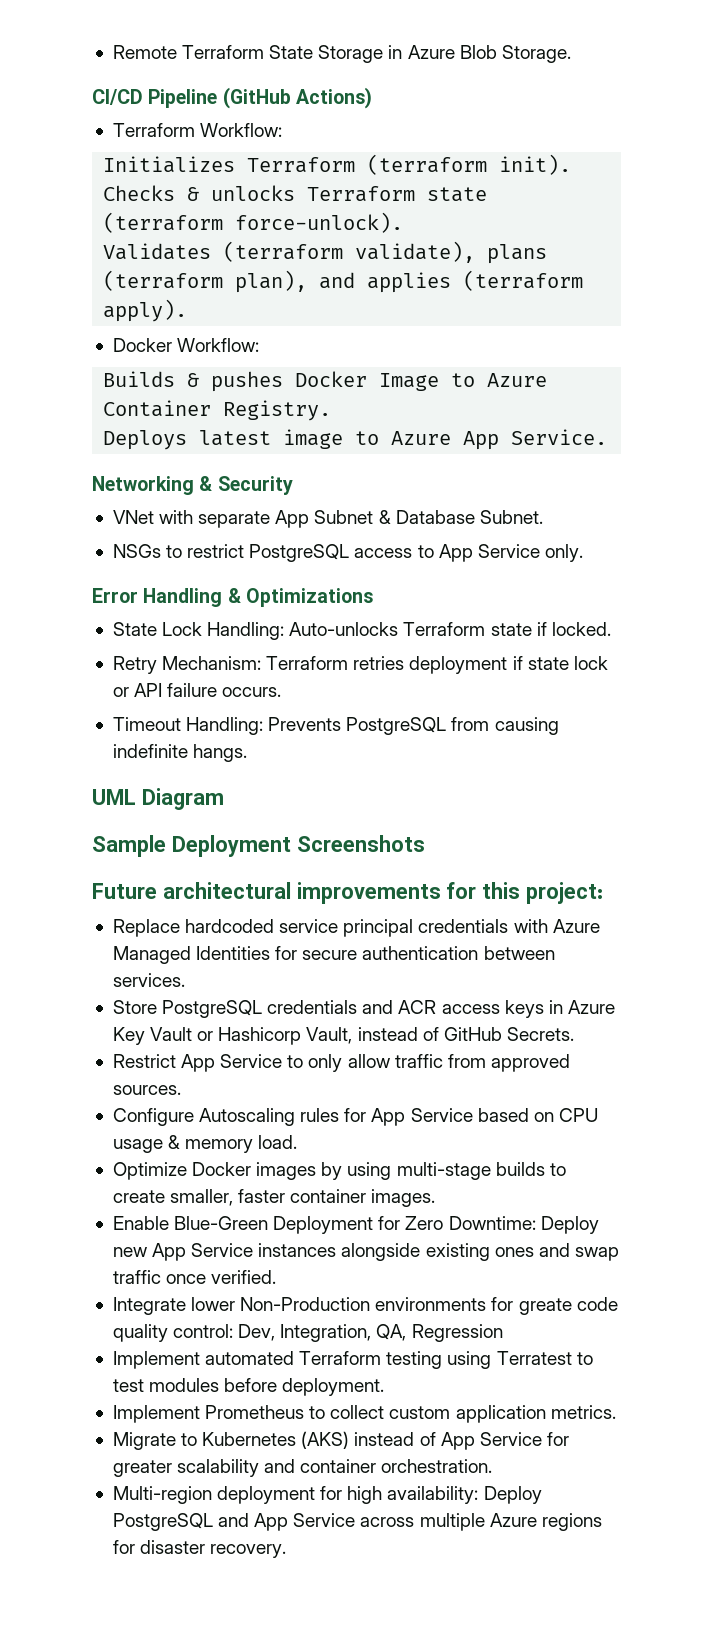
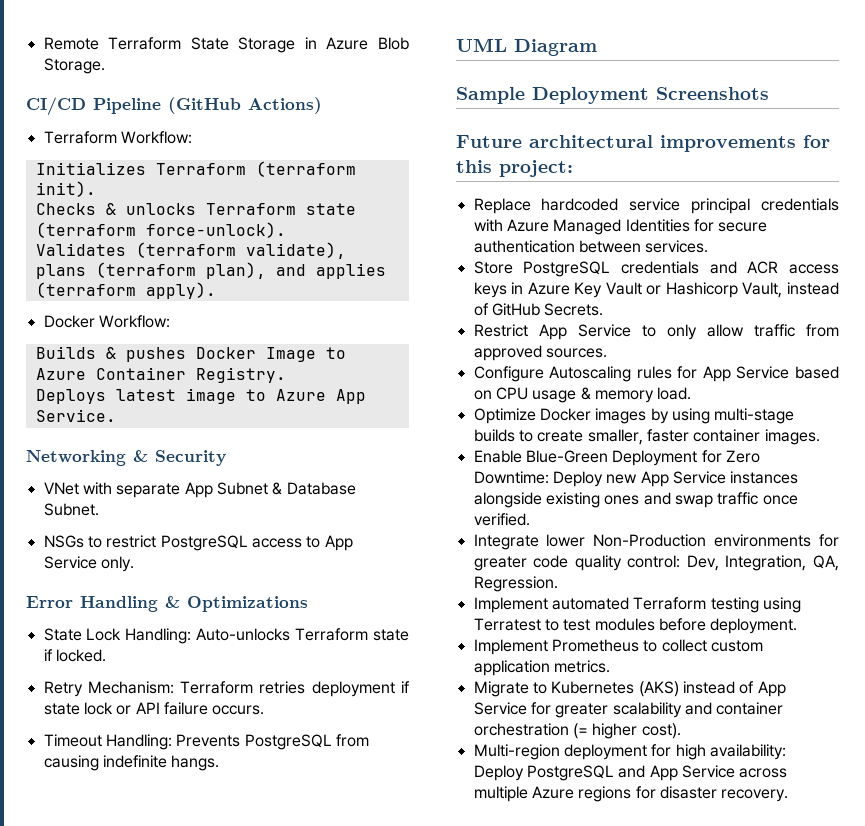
[518,1298,572,1315] greate -> [473,556,527,571] greater
[411,1324,503,1342] Regression -> [473,576,558,592] Regression.
[381,1459,493,1473] orchestration. -> [473,723,681,739] orchestration (= higher cost).

